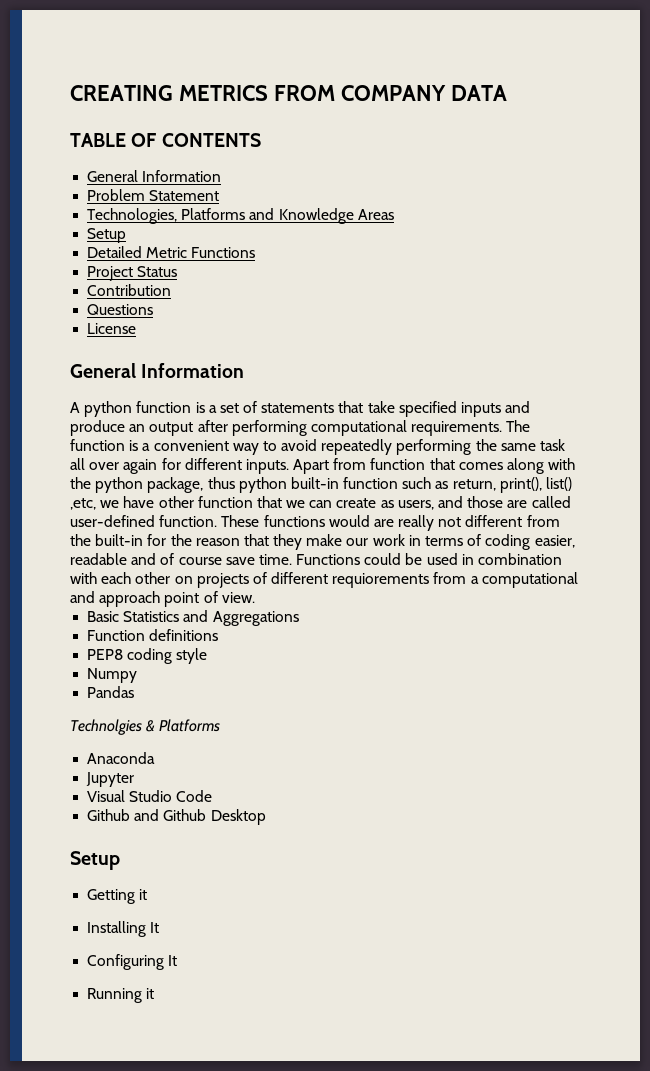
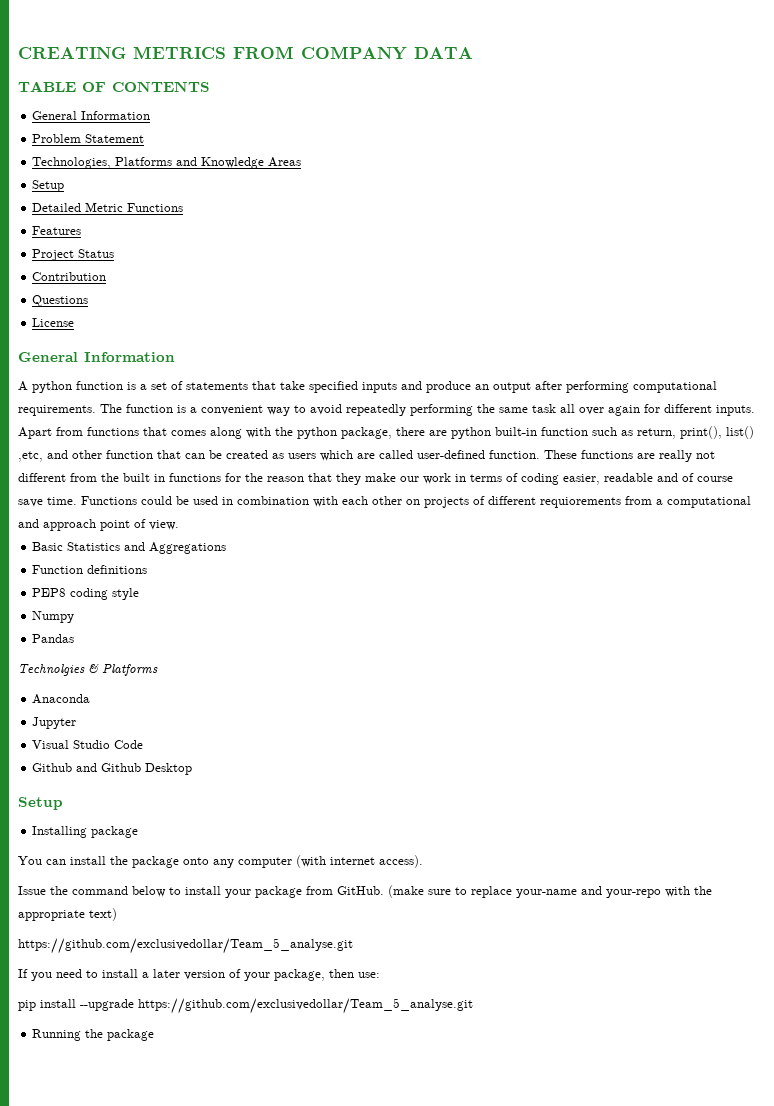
(256, 252) none -> [32,226,82,235] // Features
[370,458,426,470] function -> [87,427,139,436] functions
[207,477,235,489] thus -> [396,427,447,436] there are
[100,496,155,508] we have -> [47,450,68,459] and
[286,496,504,510] we can create as users, and those -> [185,450,353,461] can be created as users which
[328,515,370,527] would -> (633, 454) none
[95,534,144,546] built-in -> [123,473,221,482] built in functions
[87,889,148,904] [87,921,160,937] [87,954,178,970] Getting it // Installing It // Configuring It -> [32,826,139,838] [18,855,423,868] [18,885,712,898] [18,908,117,921] [18,938,353,954] [18,969,380,981] [18,998,473,1014] Installing package // You can install the package onto any computer (with internet access). // Issue the command below to install your package from GitHub. (make sure to replace your-name and your-repo with the appropriate text) // https://github.com/exclusivedollar/Team_5_analyse.git // If you need to install a later version of your package, then use: // pip install --upgrade https://github.com/exclusivedollar/Team_5_analyse.git
[146,988,155,999] it -> [85,1029,155,1041] the package

